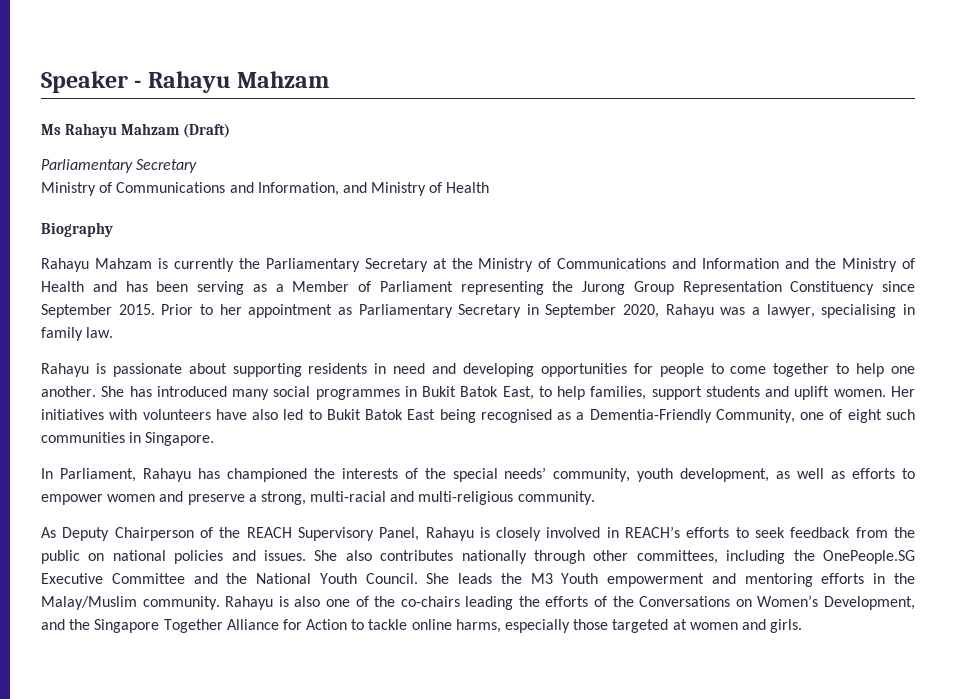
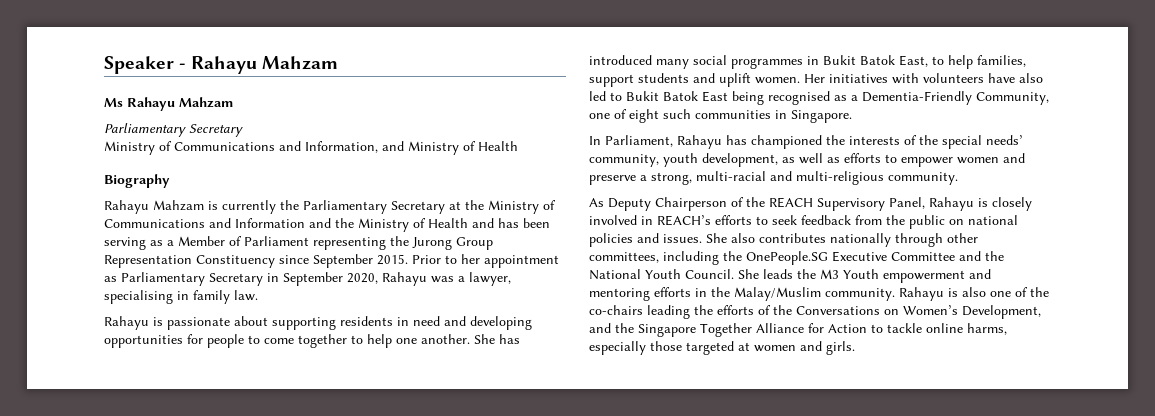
[183,124,231,138] (Draft) -> (233, 102) none

